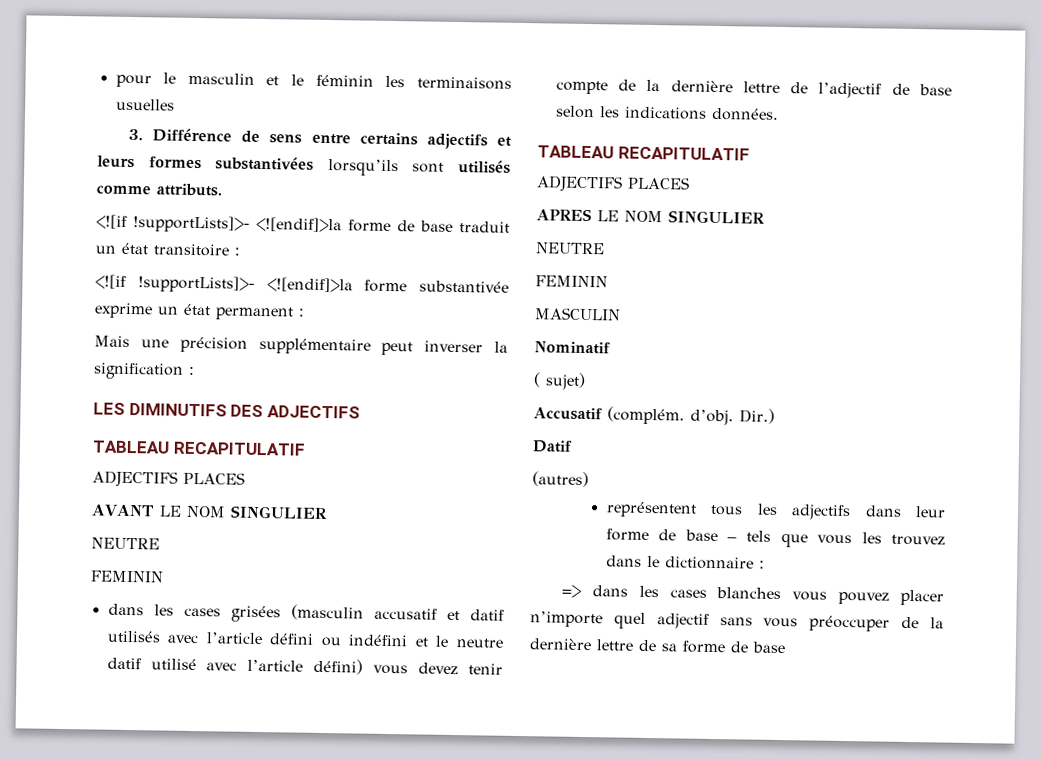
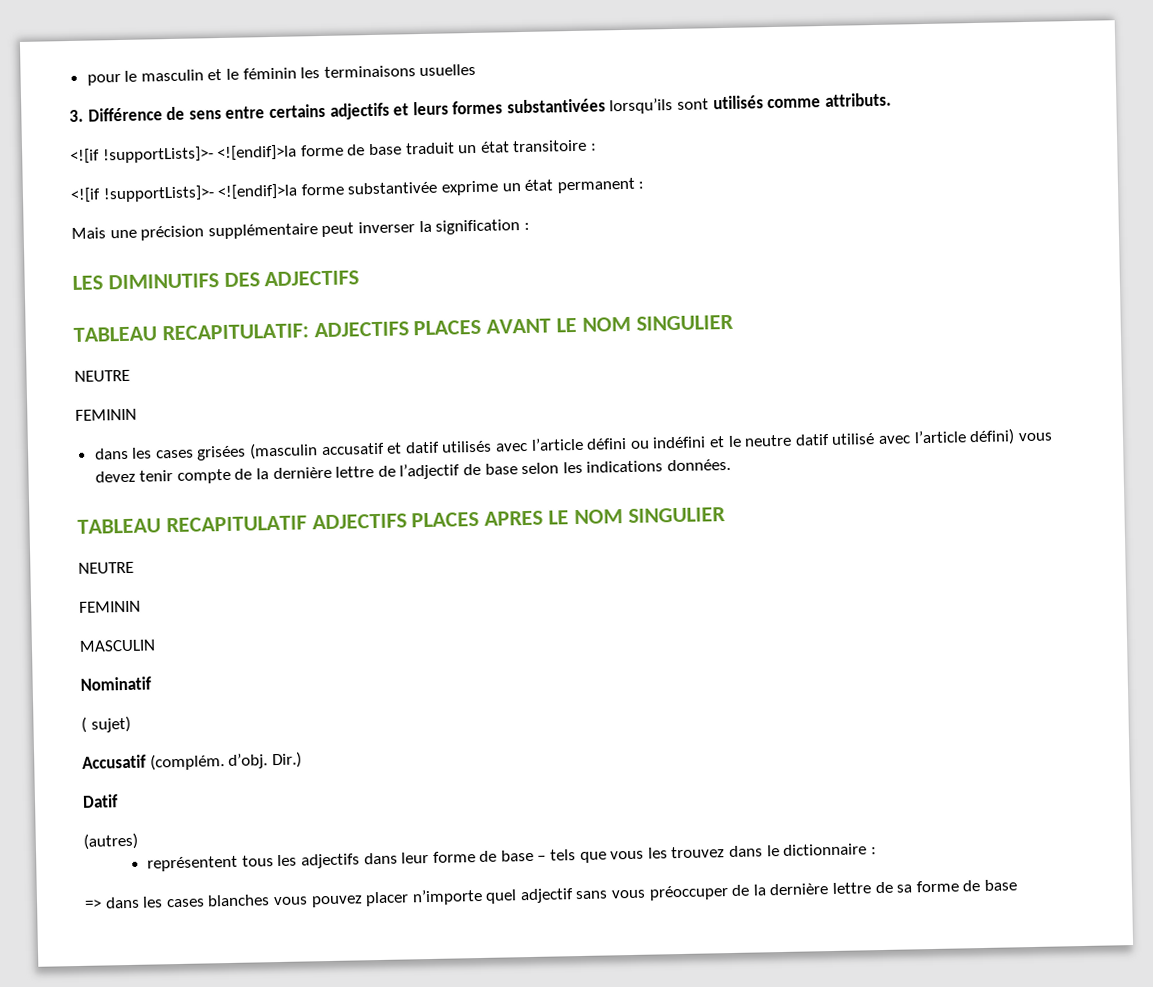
[172,441,305,456] [92,470,245,488] RECAPITULATIF // ADJECTIFS PLACES // -> [161,319,482,341] RECAPITULATIF: ADJECTIFS PLACES
[536,175,690,193] // ADJECTIFS PLACES // -> [311,511,480,530] ADJECTIFS PLACES

